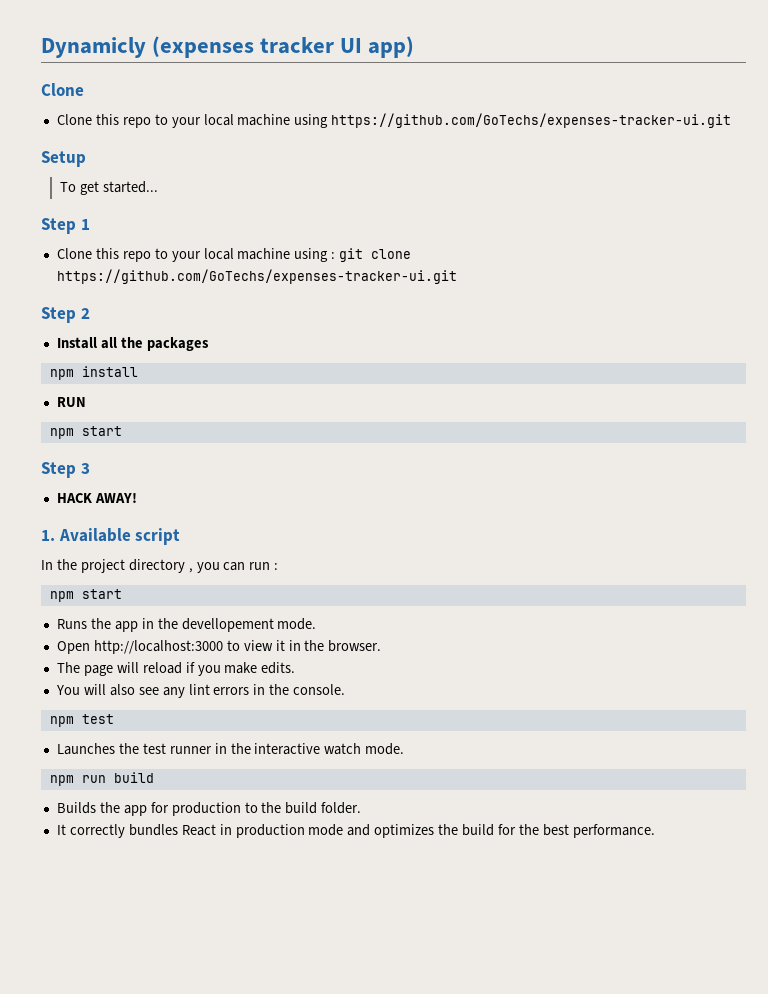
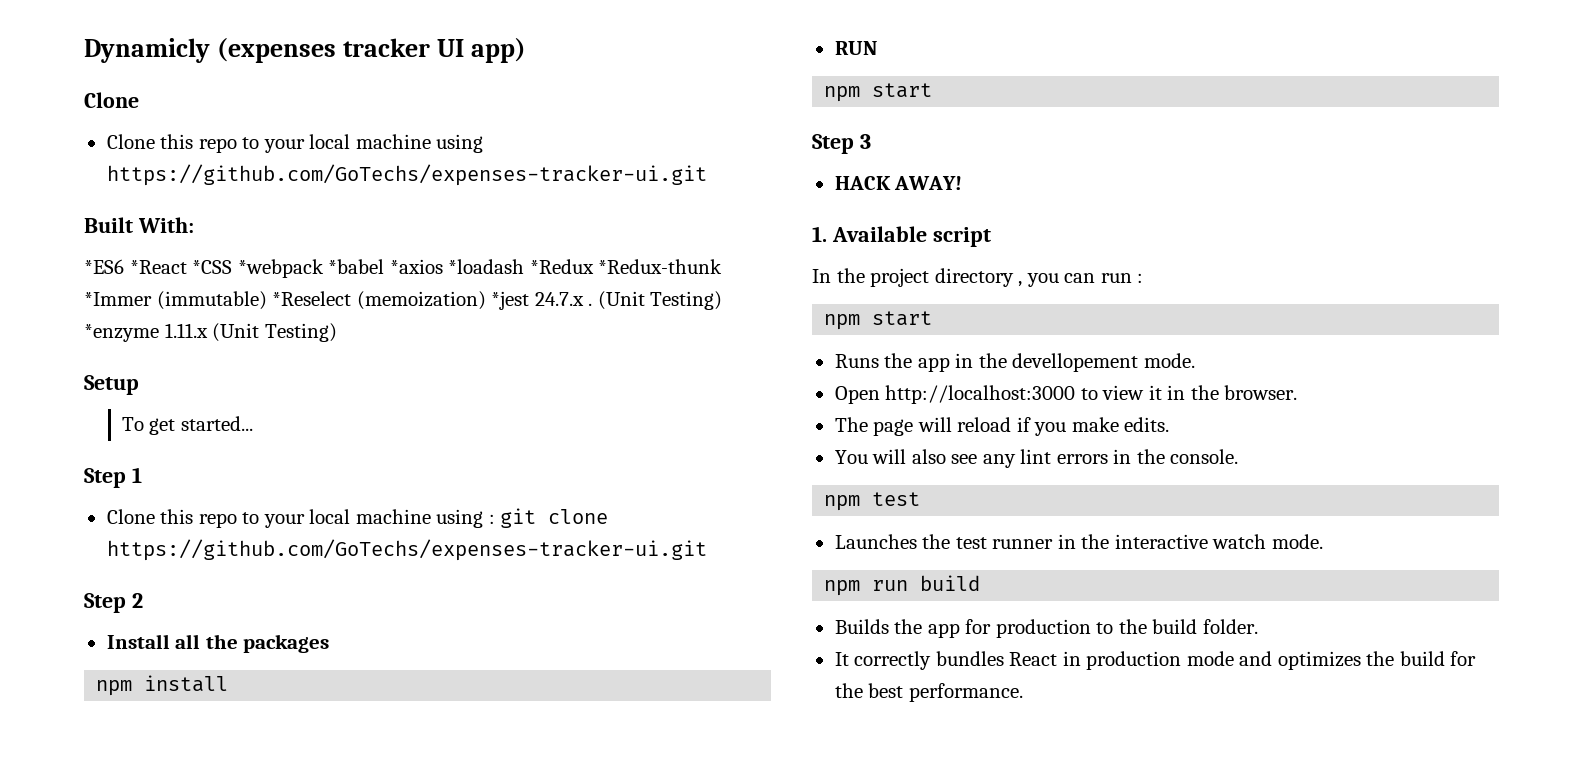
(732, 120) none -> [84,217,194,233] [84,259,723,278] [84,291,723,310] [84,323,337,342] // Built With: // *ES6 *React *CSS *webpack *babel *axios *loadash *Redux *Redux-thunk *Immer (immutable) *Reselect (memoization) *jest 24.7.x . (Unit Testing) *enzyme 1.11.x (Unit Testing)

